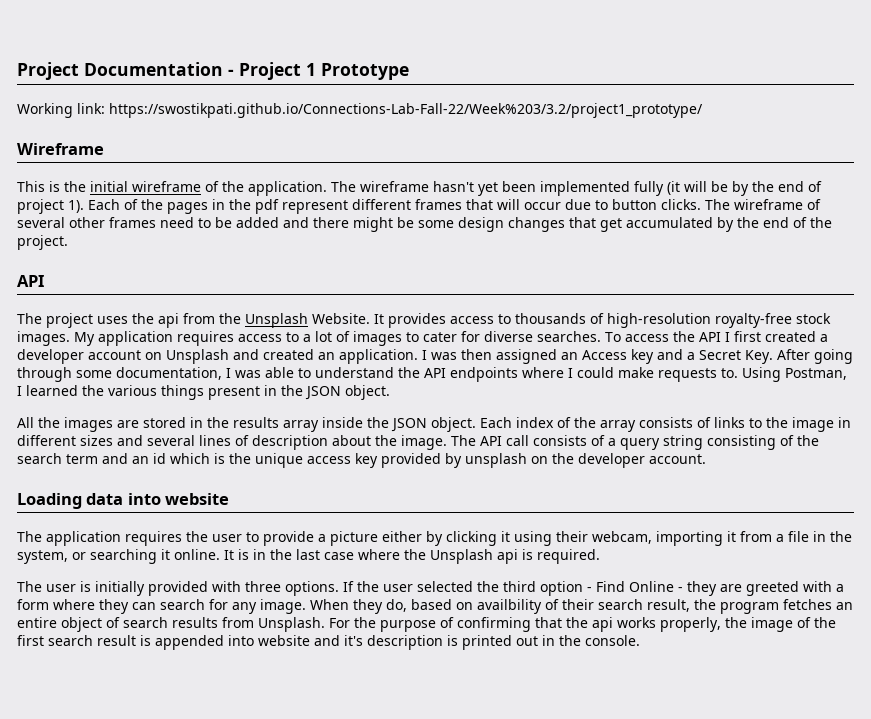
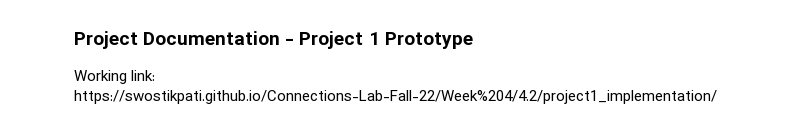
[109,103,703,118] [17,143,104,155] [17,181,822,196] [17,199,821,214] [17,217,832,232] [17,235,68,250] [17,275,44,287] [17,313,831,328] [17,331,828,346] [17,349,853,364] [17,367,847,382] [17,385,390,400] [17,417,851,432] [17,435,819,450] [17,453,706,468] [17,493,230,509] [17,531,852,546] [17,549,600,564] [17,581,844,596] [17,599,853,614] [17,617,836,632] [17,635,640,650] https://swostikpati.github.io/Connections-Lab-Fall-22/Week%203/3.2/project1_prototype/ // Wireframe // This is the initial wireframe of the application. The wireframe hasn't yet been implemented fully (it will be by the end of project 1). Each of the pages in the pdf represent different frames that will occur due to button clicks. The wireframe of several other frames need to be added and there might be some design changes that get accumulated by the end of the project. // API // The project uses the api from the Unsplash Website. It provides access to thousands of high-resolution royalty-free stock images. My application requires access to a lot of images to cater for diverse searches. To access the API I first created a developer account on Unsplash and created an application. I was then assigned an Access key and a Secret Key. After going through some documentation, I was able to understand the API endpoints where I could make requests to. Using Postman, I learned the various things present in the JSON object. // All the images are stored in the results array inside the JSON object. Each index of the array consists of links to the image in different sizes and several lines of description about the image. The API call consists of a query string consisting of the search term and an id which is the unique access key provided by unsplash on the developer account. // Loading data into website // The application requires the user to provide a picture either by clicking it using their webcam, importing it from a file in the system, or searching it online. It is in the last case where the Unsplash api is required. // The user is initially provided with three options. If the user selected the third option - Find Online - they are greeted with a form where they can search for any image. When they do, based on availbility of their search result, the program fetches an entire object of search results from Unsplash. For the purpose of confirming that the api works properly, the image of the first search result is appended into website and it's description is printed out in the console. -> [74,90,717,104] https://swostikpati.github.io/Connections-Lab-Fall-22/Week%204/4.2/project1_implementation/

